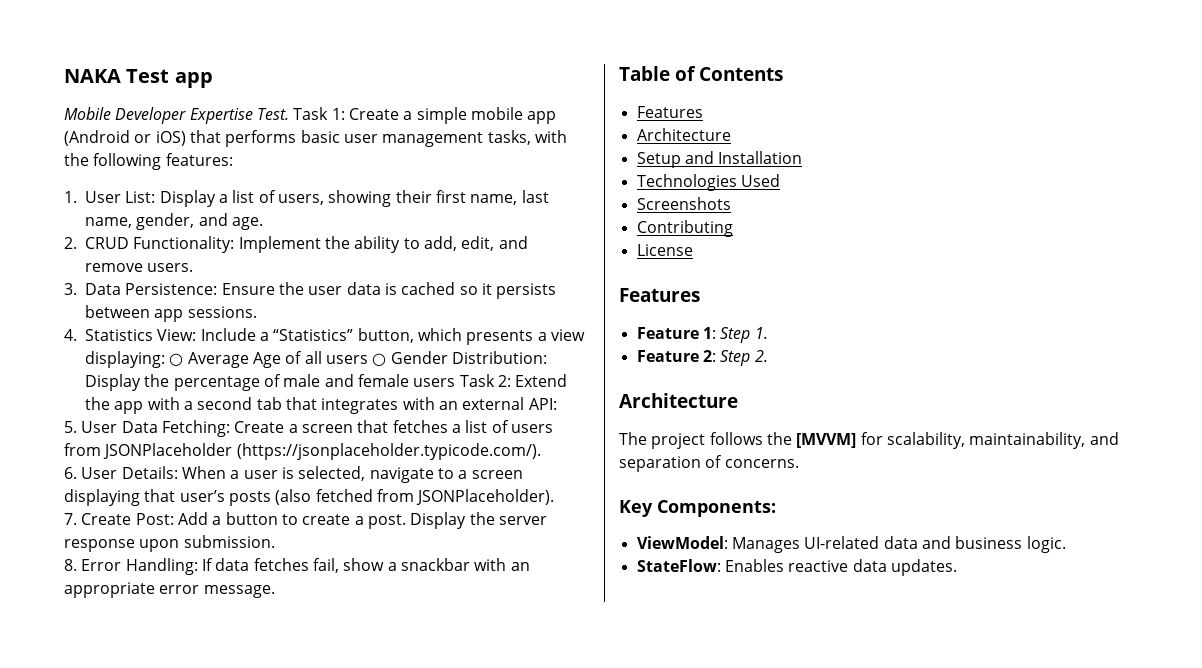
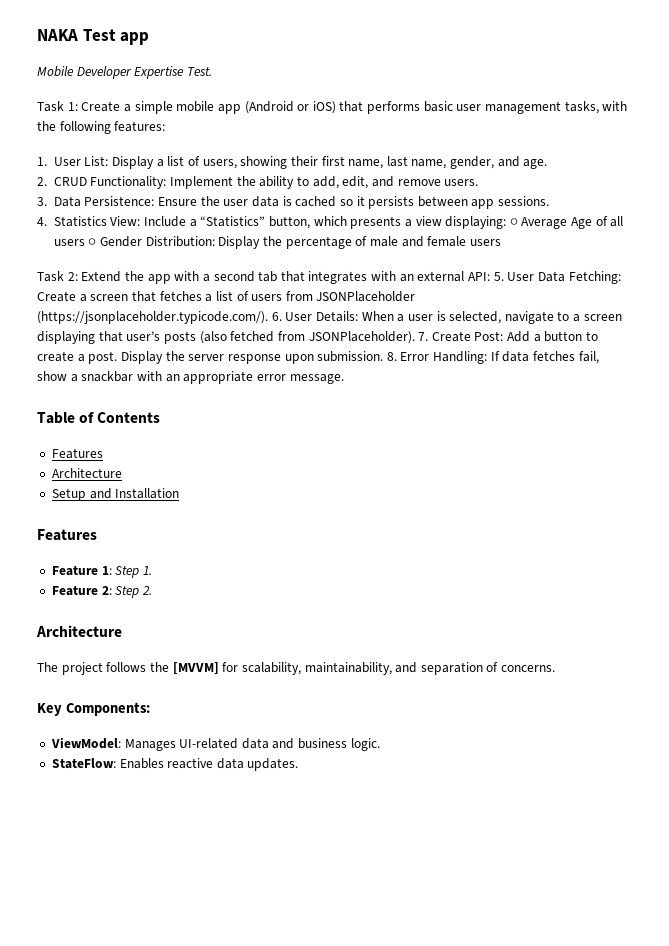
(289, 114) none -> (212, 71) //
(456, 382) none -> (501, 242) //
(557, 404) // -> (491, 276) none
(541, 451) // -> (268, 317) none
(555, 497) // -> (415, 337) none
(275, 541) // -> (384, 356) none
[636,174,780,191] [636,197,731,210] [636,220,733,237] [636,244,693,256] // Technologies Used // Screenshots // Contributing // License -> (180, 493) none

